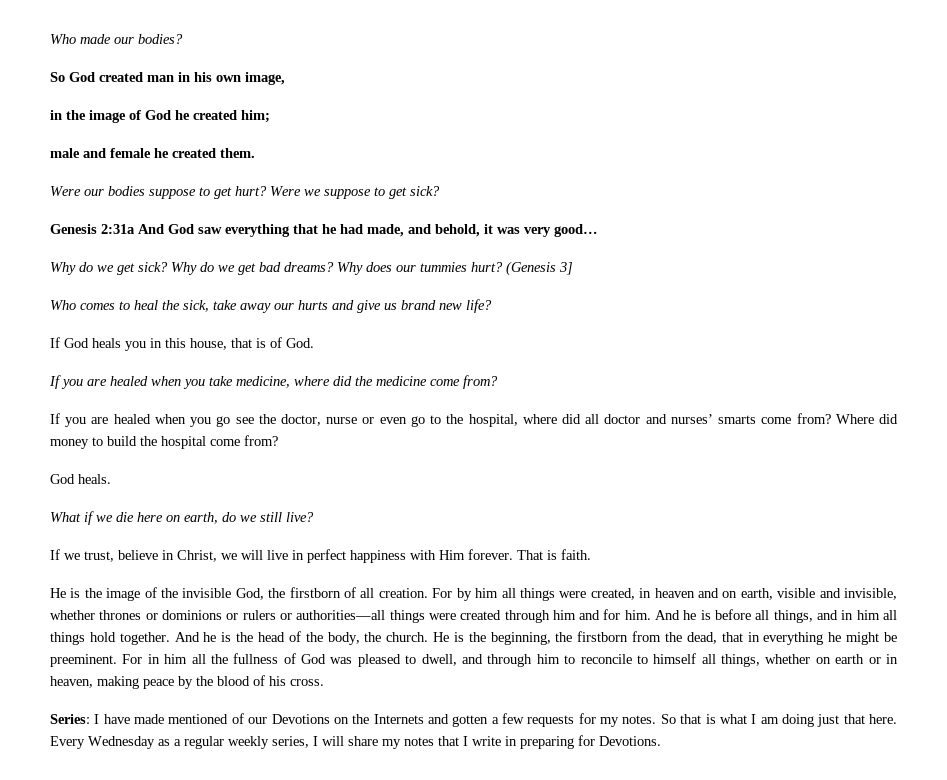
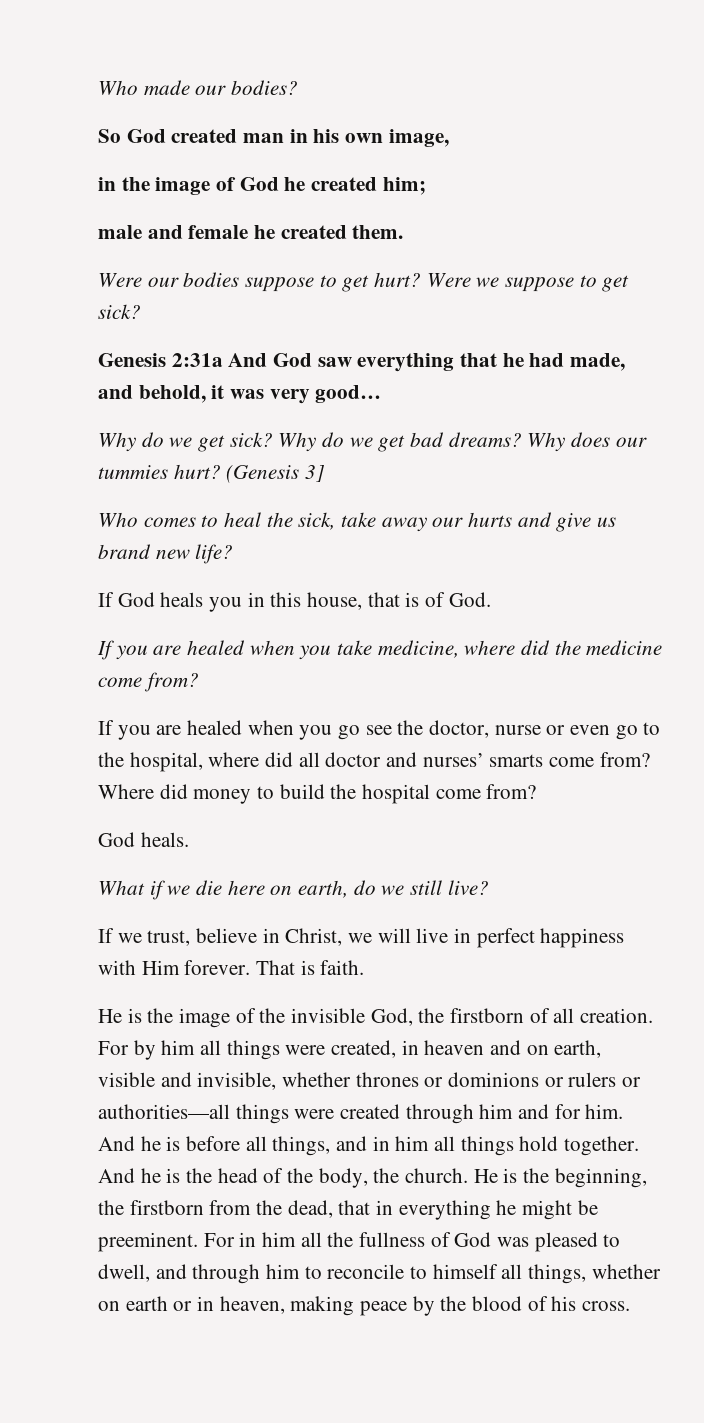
[50,713,898,727] [50,735,661,749] // Series: I have made mentioned of our Devotions on the Internets and gotten a few requests for my notes. So that is what I am doing just that here. Every Wednesday as a regular weekly series, I will share my notes that I write in preparing for Devotions. -> (631, 1306) none

